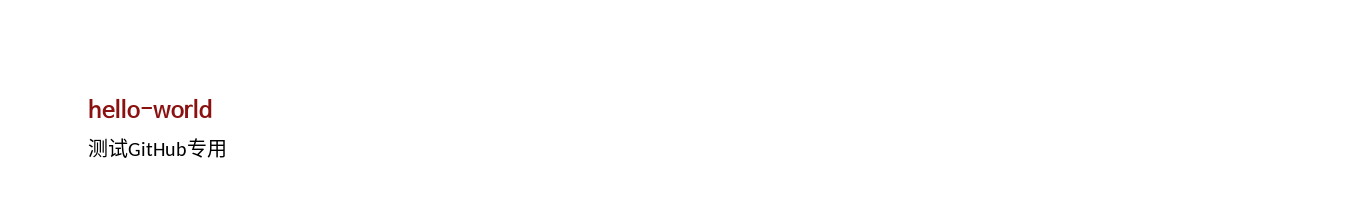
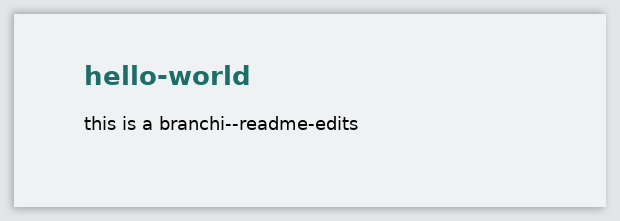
[88,138,227,158] 测试GitHub专用 -> [84,116,358,130] this is a branchi--readme-edits

